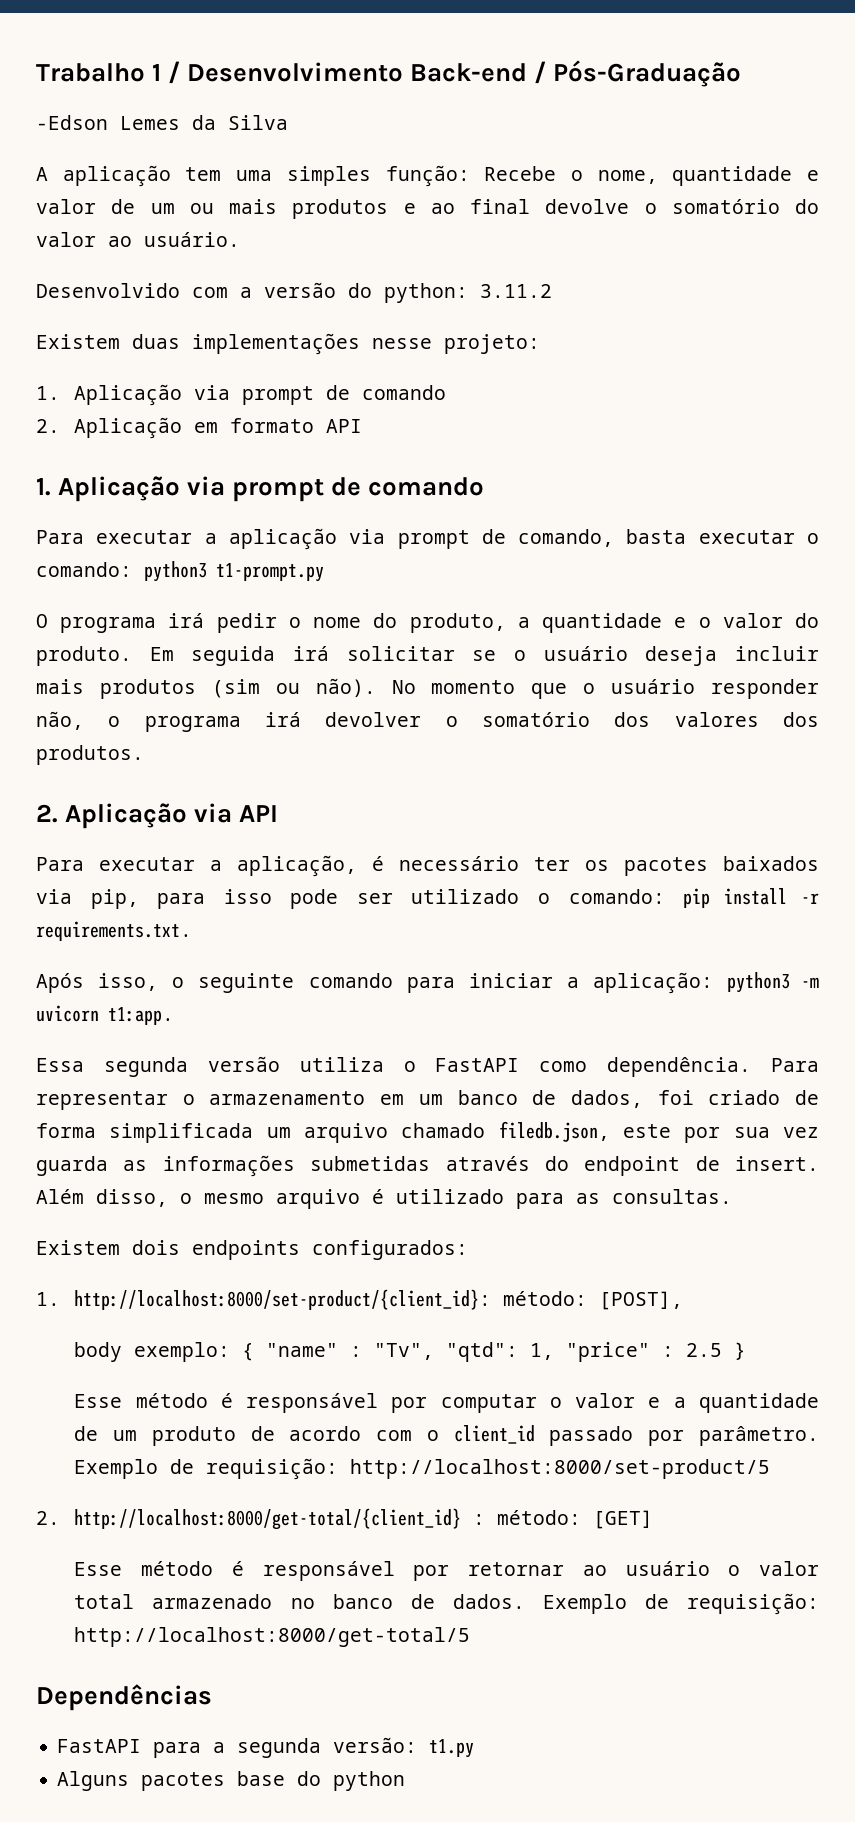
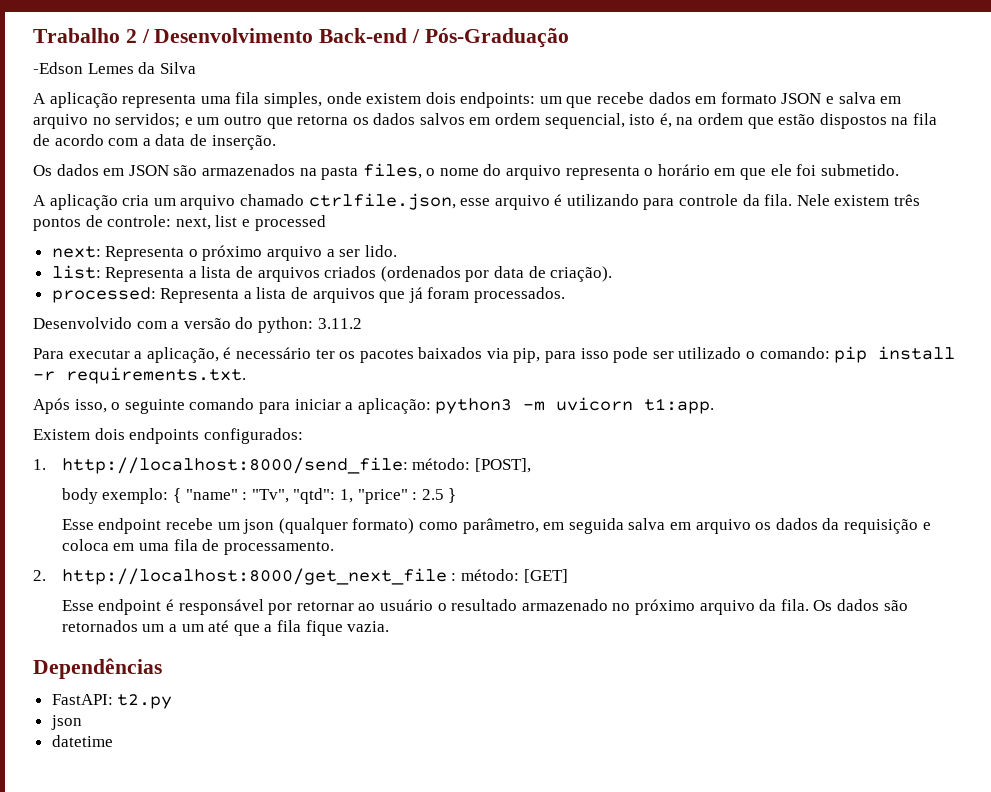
[152,64,162,81] 1 -> [125,29,137,43] 2
[185,165,820,187] [36,199,819,219] [36,232,240,247] tem uma simples função: Recebe o nome, quantidade e valor de um ou mais produtos e ao final devolve o somatório do valor ao usuário. -> [122,92,902,108] [33,113,937,129] [33,134,276,150] [33,163,899,180] [33,193,921,210] [33,215,326,231] [51,245,397,261] [51,265,613,282] [51,287,566,303] representa uma fila simples, onde existem dois endpoints: um que recebe dados em formato JSON e salva em arquivo no servidos; e um outro que retorna os dados salvos em ordem sequencial, isto é, na ordem que estão dispostos na fila de acordo com a data de inserção. // Os dados em JSON são armazenados na pasta files, o nome do arquivo representa o horário em que ele foi submetido. // A aplicação cria um arquivo chamado ctrlfile.json, esse arquivo é utilizando para controle da fila. Nele existem três pontos de controle: next, list e processed // next: Representa o próximo arquivo a ser lido. // list: Representa a lista de arquivos criados (ordenados por data de criação). // processed: Representa a lista de arquivos que já foram processados.
[36,333,540,355] [36,384,447,406] [36,417,363,439] [36,476,485,502] [36,528,819,550] [36,561,324,582] [36,613,820,633] [36,646,819,666] [36,678,819,699] [36,711,820,732] [36,745,144,765] [36,803,279,829] // Existem duas implementações nesse projeto: // 1. Aplicação via prompt de comando // 2. Aplicação em formato API // 1. Aplicação via prompt de comando // Para executar a aplicação via prompt de comando, basta executar o comando: python3 t1-prompt.py // O programa irá pedir o nome do produto, a quantidade e o valor do produto. Em seguida irá solicitar se o usuário deseja incluir mais produtos (sim ou não). No momento que o usuário responder não, o programa irá devolver o somatório dos valores dos produtos. // 2. Aplicação via API -> (362, 323) none
[36,1056,819,1077] [36,1090,820,1110] [36,1121,820,1143] [36,1155,819,1177] [36,1189,732,1209] // Essa segunda versão utiliza o FastAPI como dependência. Para representar o armazenamento em um banco de dados, foi criado de forma simplificada um arquivo chamado filedb.json, este por sua vez guarda as informações submetidas através do endpoint de insert. Além disso, o mesmo arquivo é utilizado para as consultas. -> (715, 406) none
[74,1289,492,1310] http://localhost:8000/set-product/{client_id}: -> [61,457,408,474] http://localhost:8000/send_file:
[135,1393,820,1413] [74,1425,819,1446] [74,1458,771,1480] [36,1508,462,1530] método é responsável por computar o valor e a quantidade de um produto de acordo com o client_id passado por parâmetro. Exemplo de requisição: http://localhost:8000/set-product/5 // 2. http://localhost:8000/get-total/{client_id} -> [98,518,931,534] [61,539,334,555] [33,568,447,585] endpoint recebe um json (qualquer formato) como parâmetro, em seguida salva em arquivo os dados da requisição e coloca em uma fila de processamento. // 2. http://localhost:8000/get_next_file
[141,1561,214,1576] método -> [98,599,162,615] endpoint
[758,1561,819,1576] [74,1593,819,1615] [74,1627,471,1647] [36,1684,212,1711] [57,1737,475,1758] [57,1771,406,1791] valor total armazenado no banco de dados. Exemplo de requisição: http://localhost:8000/get-total/5 // Dependências // FastAPI para a segunda versão: t1.py // Alguns pacotes base do python -> [451,599,908,615] [61,620,390,636] [33,658,162,679] [51,694,173,709] [50,715,82,730] [51,735,113,747] resultado armazenado no próximo arquivo da fila. Os dados são retornados um a um até que a fila fique vazia. // Dependências // FastAPI: t2.py // json // datetime

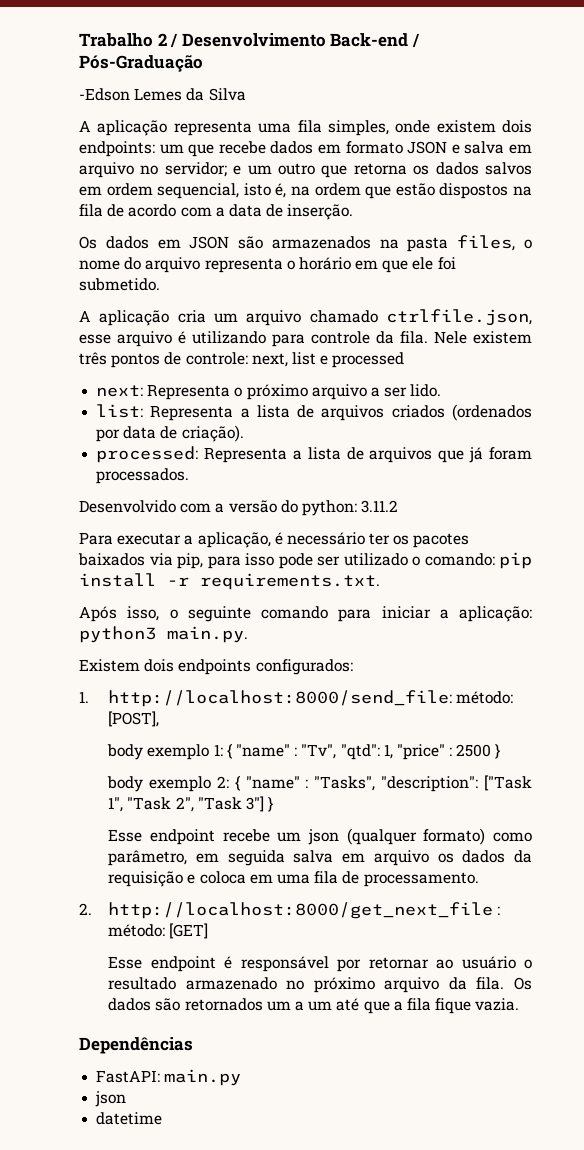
[115,113,181,128] servidos; -> [164,162,227,177] servidor;
[523,397,715,414] -m uvicorn t1:app. -> [167,626,248,643] main.py.
[102,488,169,504] exemplo: -> [147,744,223,760] exemplo 1:
[421,489,444,500] 2.5 -> [456,743,501,759] [107,775,532,792] [108,796,264,812] 2500 } // body exemplo 2: { "name" : "Tasks", "description": ["Task 1", "Task 2", "Task 3"]
[117,694,173,709] t2.py -> [164,1069,242,1086] main.py

